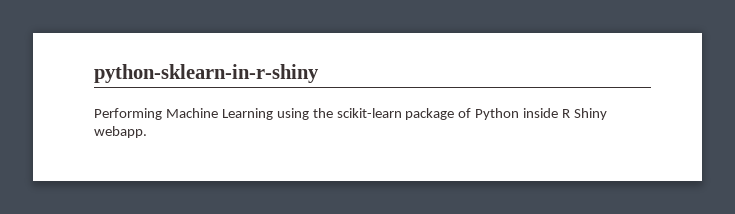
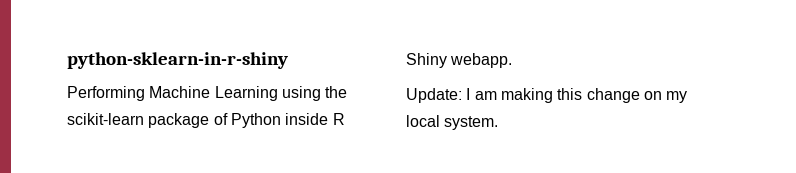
(147, 132) none -> [406,88,688,103] [406,115,499,130] // Update: I am making this change on my local system.

